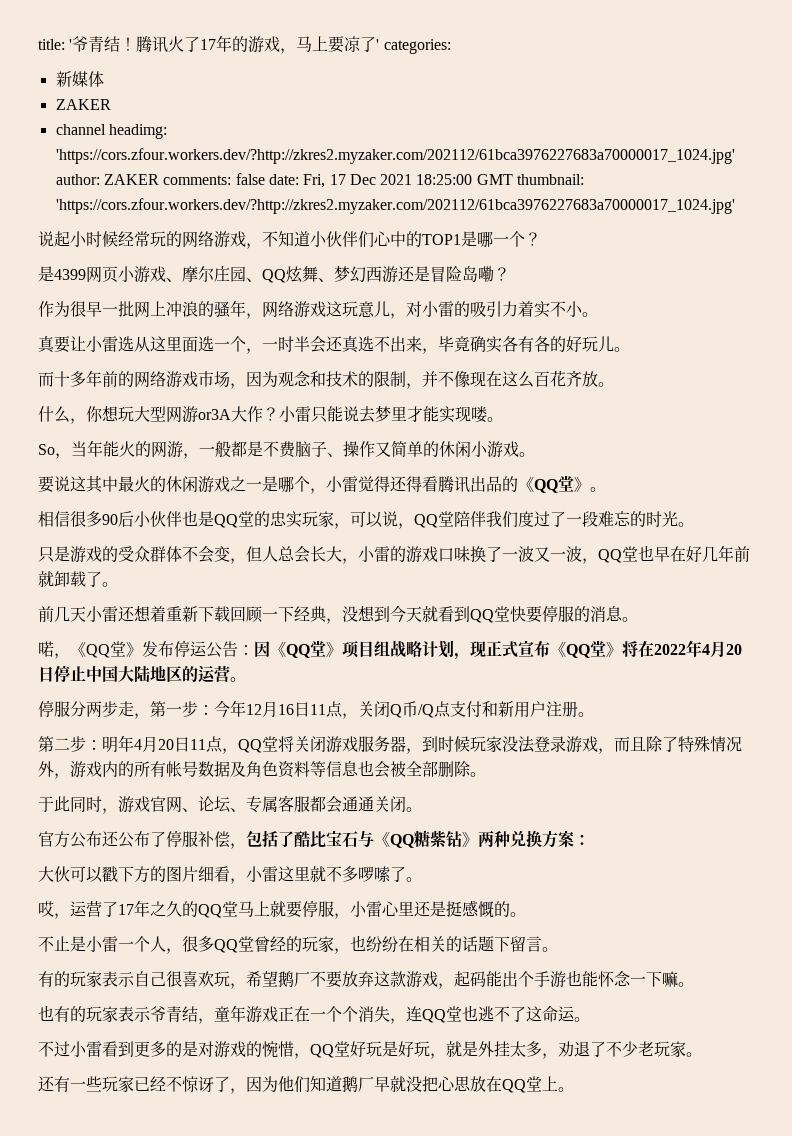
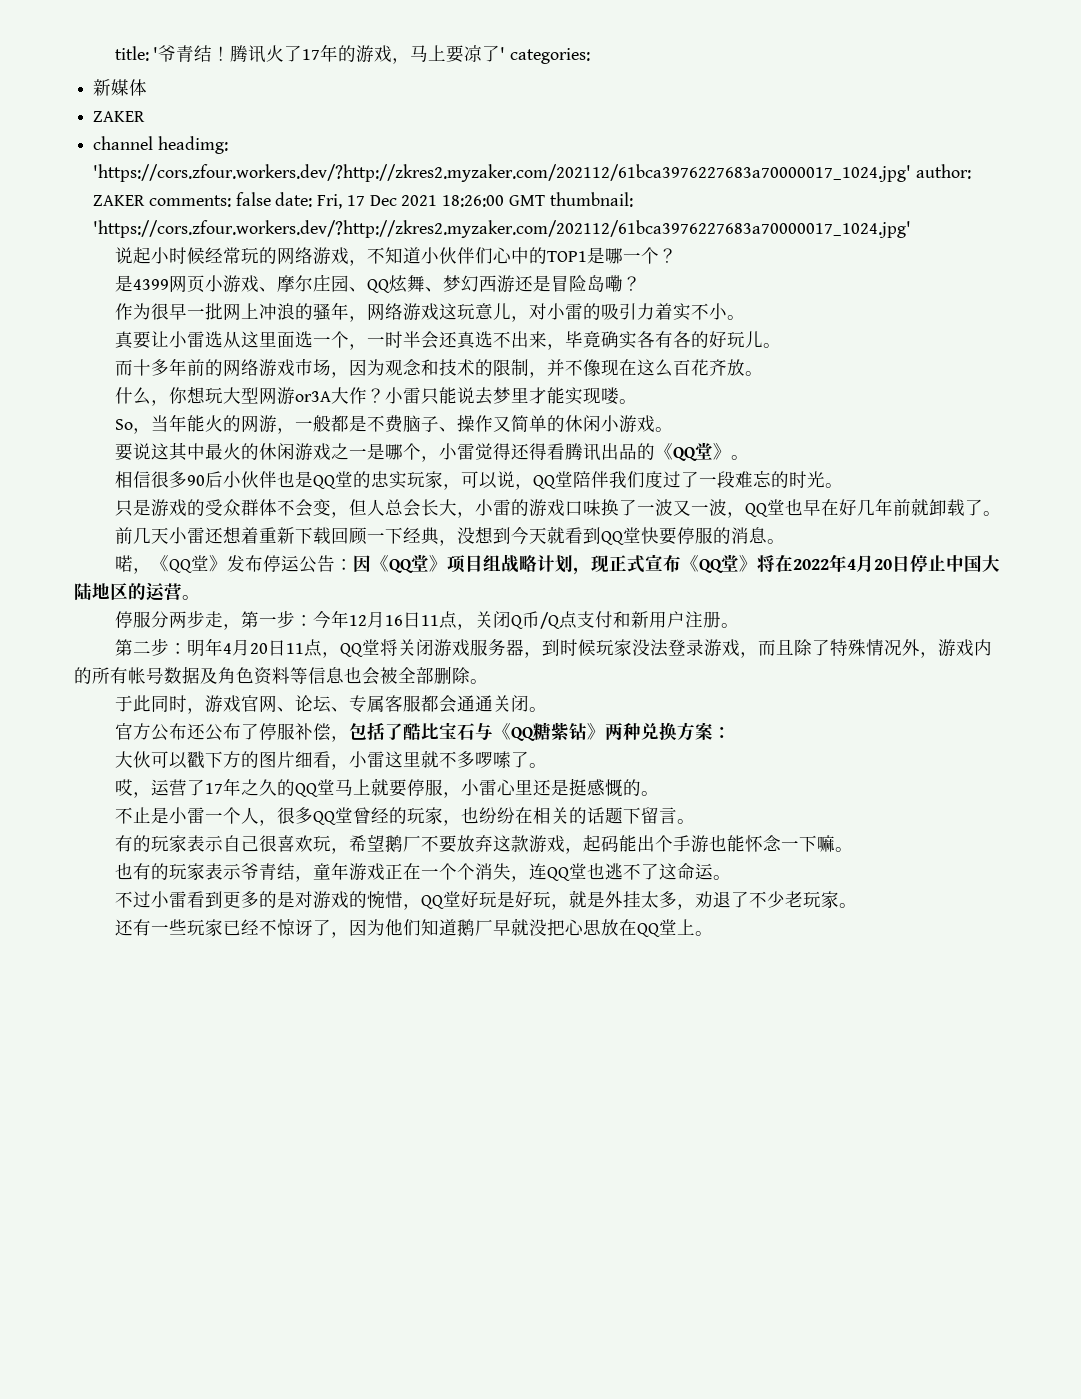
[416,174,473,185] 18:25:00 -> [442,195,505,207] 18:26:00

